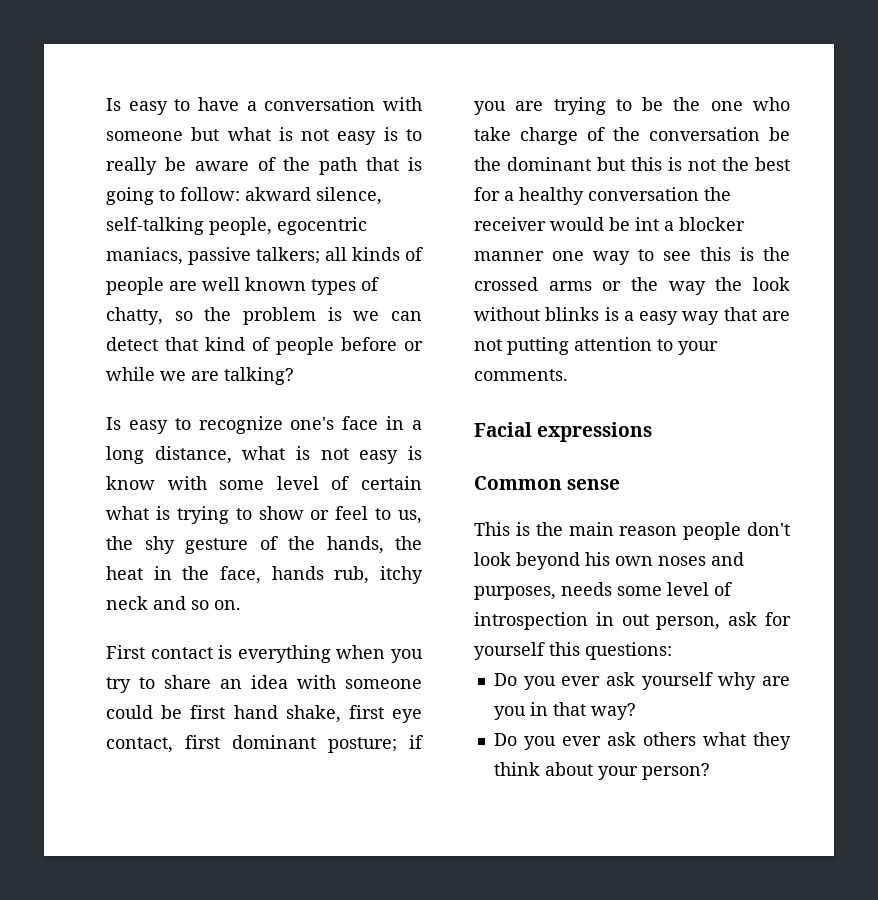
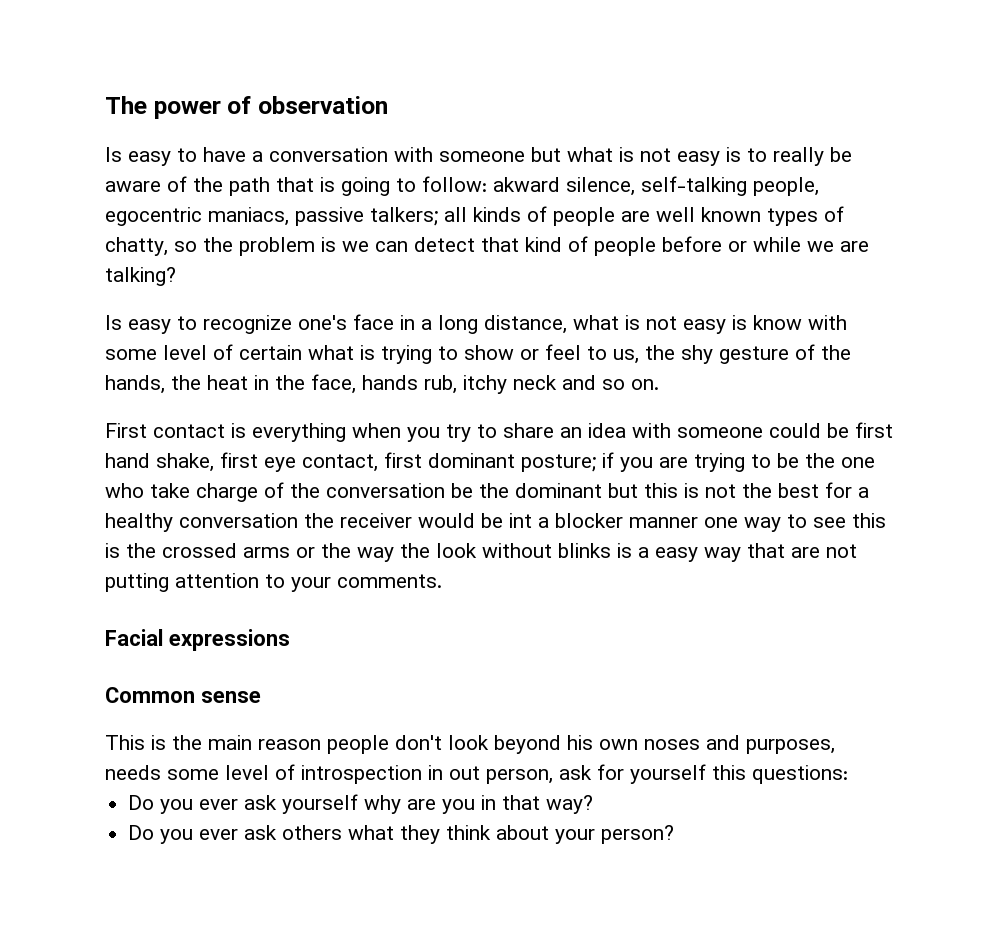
(106, 104) none -> [105,96,388,119] The power of observation //

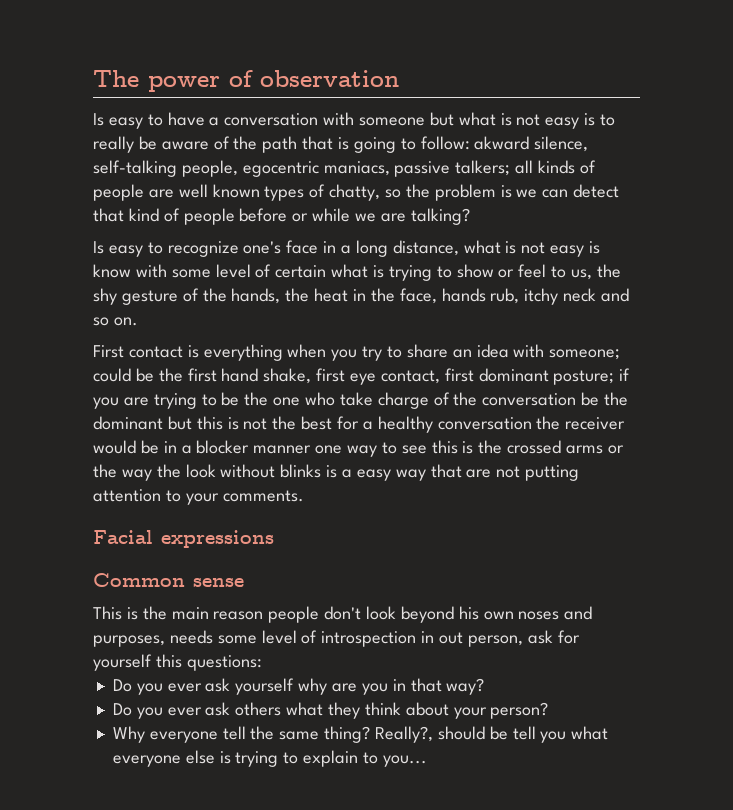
[677,427,763,438] someone -> [549,349,621,360] someone;
(849, 430) none -> [158,368,183,382] the
[509,513,532,528] int -> [163,441,177,453] in
(675, 834) none -> [112,726,609,743] [112,750,427,767] // Why everyone tell the same thing? Really?, should be tell you what everyone else is trying to explain to you...

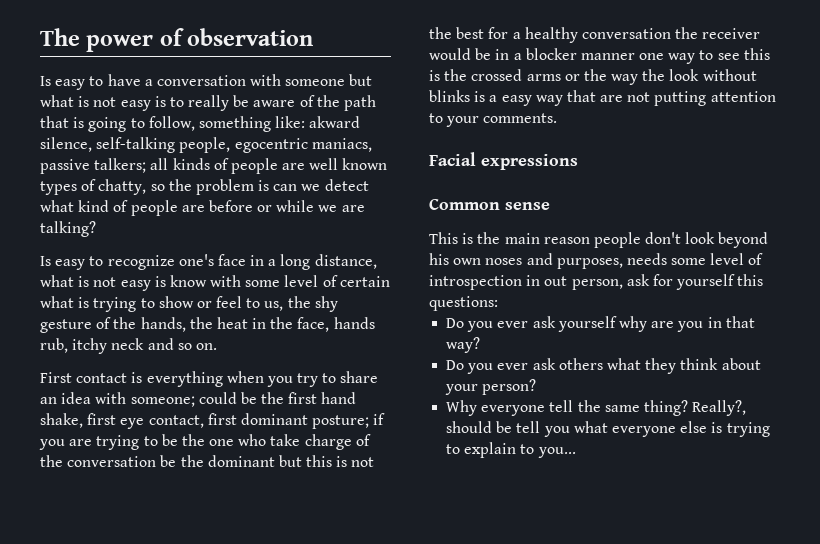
[420,136,470,150] follow: -> [148,116,306,132] follow, something like:
[516,184,620,198] [93,208,124,222] we can detect that -> [273,179,369,191] [40,200,74,212] can we detect what
(235, 216) none -> [181,205,205,212] are

